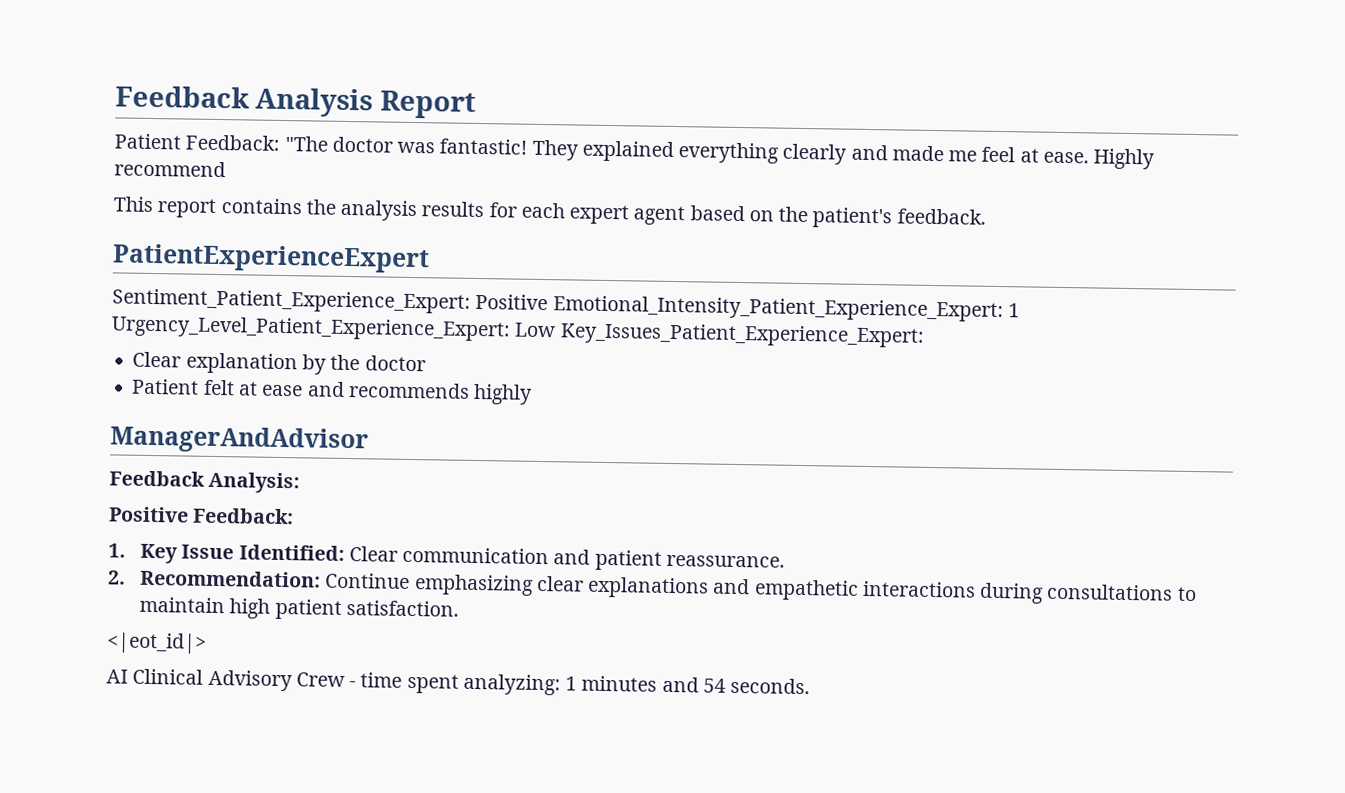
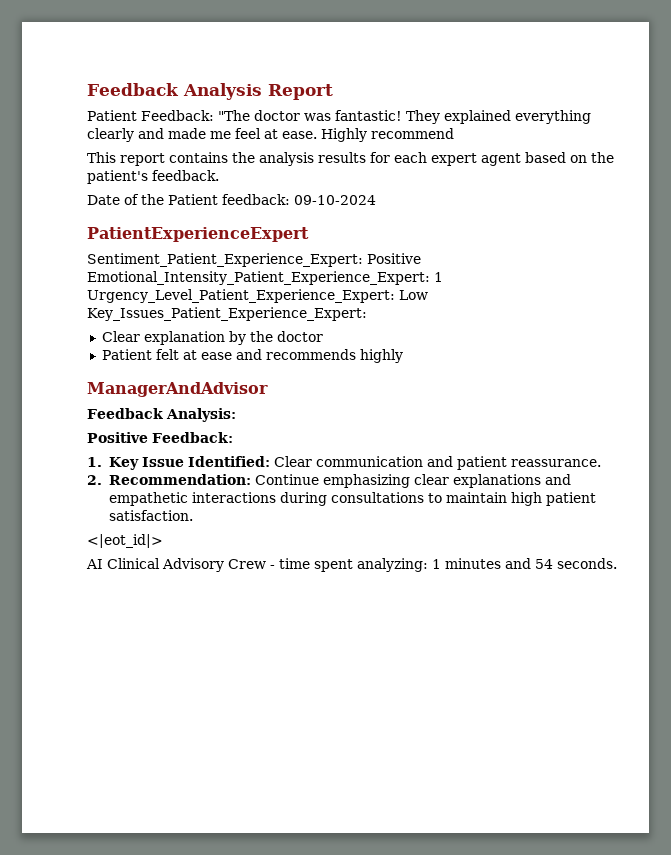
(986, 216) none -> [87,194,376,205] // Date of the Patient feedback: 09-10-2024

